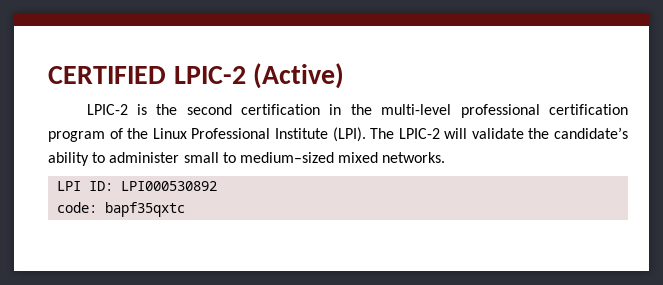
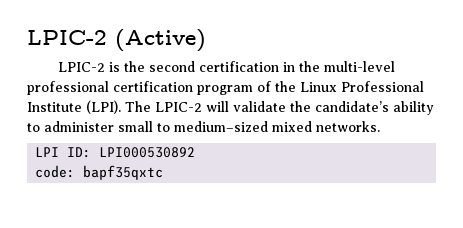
[48,66,166,84] CERTIFIED -> (27, 37) none

